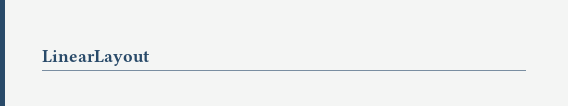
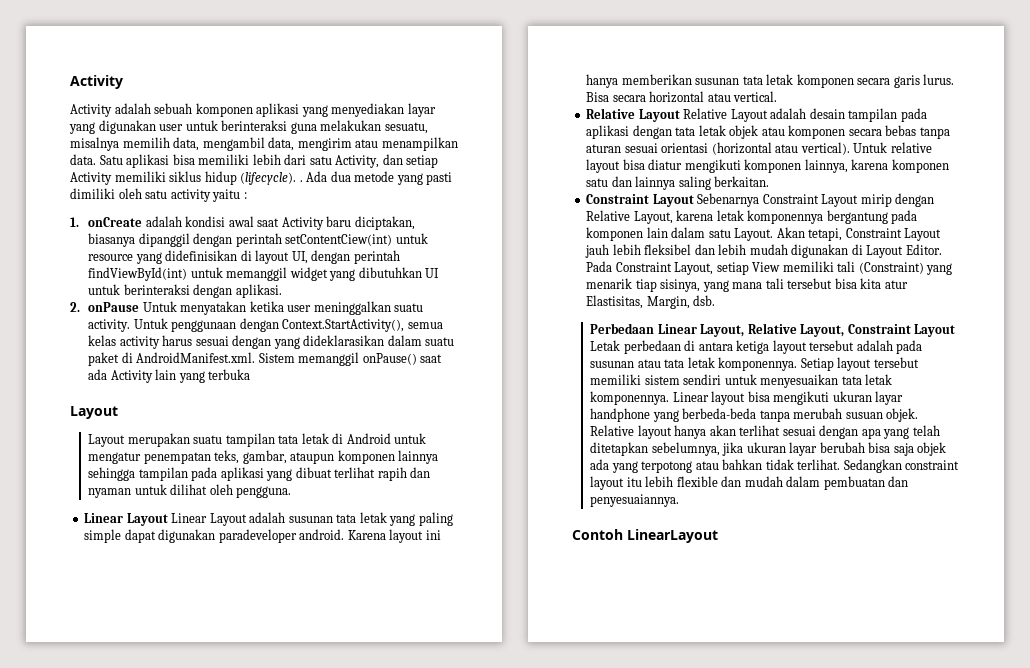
(42, 58) none -> [70,75,123,89] [70,103,436,117] [69,120,428,134] [70,137,458,151] [70,154,439,168] [70,171,453,185] [70,188,247,202] [70,216,415,230] [88,233,428,247] [88,250,400,264] [88,267,440,281] [88,284,282,298] [70,301,424,315] [88,318,443,332] [88,335,455,349] [88,352,443,366] [88,369,251,383] [70,406,118,419] [88,433,427,447] [88,450,439,464] [88,467,431,481] [88,484,292,498] [84,512,453,526] [84,529,441,543] [586,74,955,88] [586,91,778,103] [586,108,927,122] [586,125,950,139] [586,142,932,155] [586,159,949,173] [586,176,770,190] [586,193,935,207] [586,210,918,224] [586,227,942,241] [585,244,942,258] [586,261,953,275] [586,278,908,292] [586,295,716,309] [590,323,956,337] [590,340,923,354] [590,357,919,371] [590,374,893,388] [590,391,904,405] [590,408,919,422] [590,425,940,439] [590,442,947,456] [590,459,960,473] [590,476,909,490] [590,494,680,507] [572,529,623,540] Activity // Activity adalah sebuah komponen aplikasi yang menyediakan layar yang digunakan user untuk berinteraksi guna melakukan sesuatu, misalnya memilih data, mengambil data, mengirim atau menampilkan data. Satu aplikasi bisa memiliki lebih dari satu Activity, dan setiap Activity memiliki siklus hidup (lifecycle). . Ada dua metode yang pasti dimiliki oleh satu activity yaitu : // 1. onCreate adalah kondisi awal saat Activity baru diciptakan, biasanya dipanggil dengan perintah setContentCiew(int) untuk resource yang didefinisikan di layout UI, dengan perintah findViewById(int) untuk memanggil widget yang dibutuhkan UI untuk berinteraksi dengan aplikasi. // 2. onPause Untuk menyatakan ketika user meninggalkan suatu activity. Untuk penggunaan dengan Context.StartActivity(), semua kelas activity harus sesuai dengan yang dideklarasikan dalam suatu paket di AndroidManifest.xml. Sistem memanggil onPause() saat ada Activity lain yang terbuka // Layout // Layout merupakan suatu tampilan tata letak di Android untuk mengatur penempatan teks, gambar, ataupun komponen lainnya sehingga tampilan pada aplikasi yang dibuat terlihat rapih dan nyaman untuk dilihat oleh pengguna. // Linear Layout Linear Layout adalah susunan tata letak yang paling simple dapat digunakan paradeveloper android. Karena layout ini hanya memberikan susunan tata letak komponen secara garis lurus. Bisa secara horizontal atau vertical. // Relative Layout Relative Layout adalah desain tampilan pada aplikasi dengan tata letak objek atau komponen secara bebas tanpa aturan sesuai orientasi (horizontal atau vertical). Untuk relative layout bisa diatur mengikuti komponen lainnya, karena komponen satu dan lainnya saling berkaitan. // Constraint Layout Sebenarnya Constraint Layout mirip dengan Relative Layout, karena letak komponennya bergantung pada komponen lain dalam satu Layout. Akan tetapi, Constraint Layout jauh lebih fleksibel dan lebih mudah digunakan di Layout Editor. Pada Constraint Layout, setiap View memiliki tali (Constraint) yang menarik tiap sisinya, yang mana tali tersebut bisa kita atur Elastisitas, Margin, dsb. // Perbedaan Linear Layout, Relative Layout, Constraint Layout Letak perbedaan di antara ketiga layout tersebut adalah pada susunan atau tata letak komponennya. Setiap layout tersebut memiliki sistem sendiri untuk menyesuaikan tata letak komponennya. Linear layout bisa mengikuti ukuran layar handphone yang berbeda-beda tanpa merubah susuan objek. Relative layout hanya akan terlihat sesuai dengan apa yang telah ditetapkan sebelumnya, jika ukuran layar berubah bisa saja objek ada yang terpotong atau bahkan tidak terlihat. Sedangkan constraint layout itu lebih flexible dan mudah dalam pembuatan dan penyesuaiannya. // Contoh

